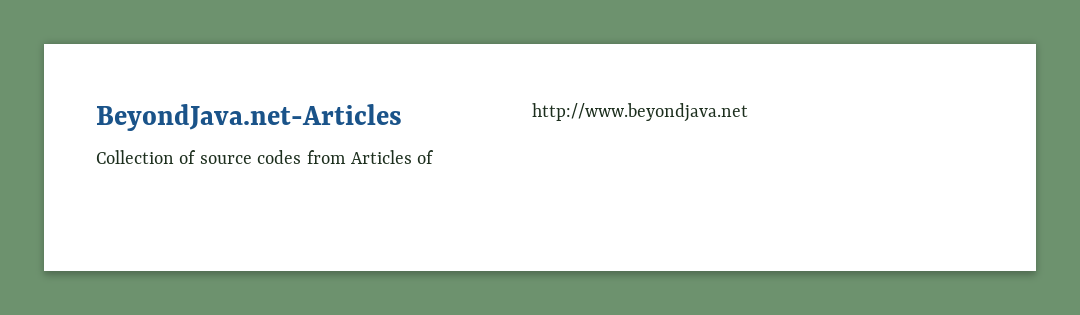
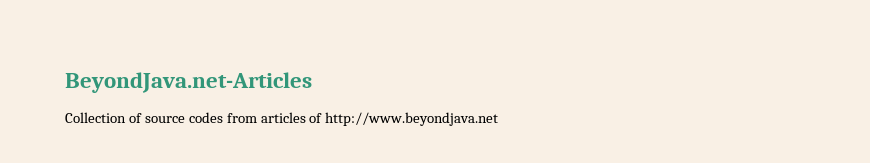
[351,150,412,164] Articles -> [260,112,306,123] articles

